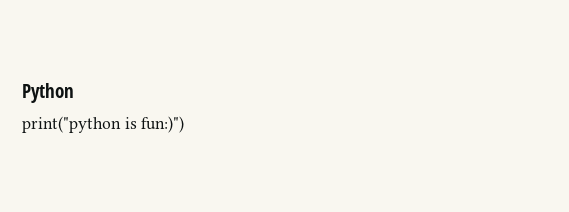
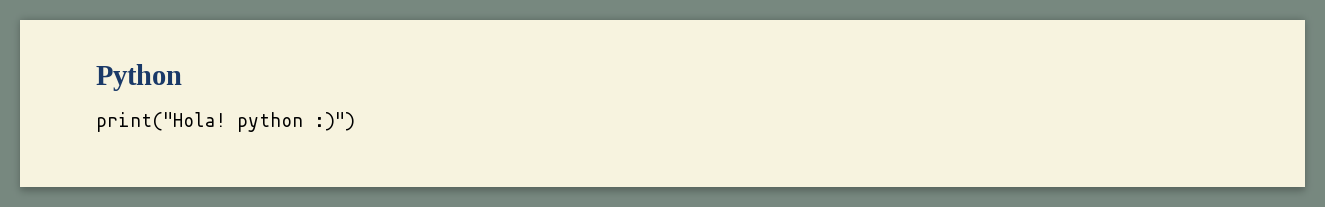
[22,116,185,133] print("python is fun:)") -> [96,112,355,132] print("Hola! python :)")

